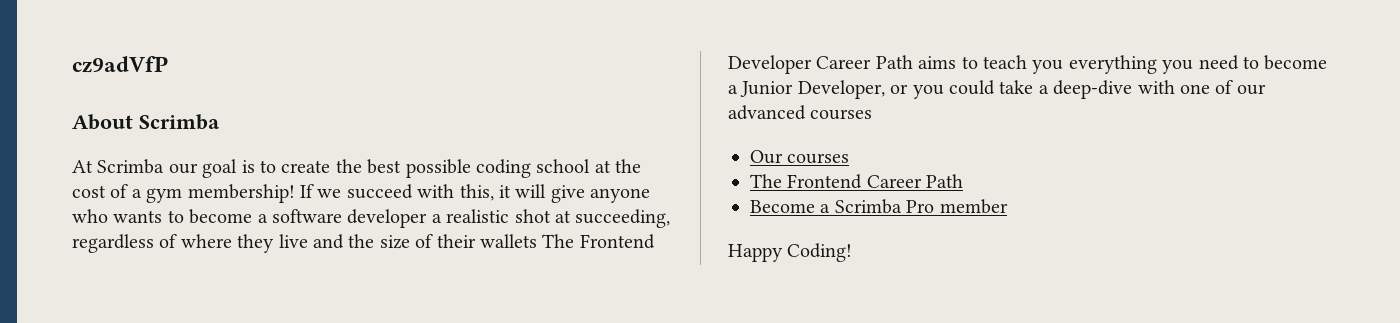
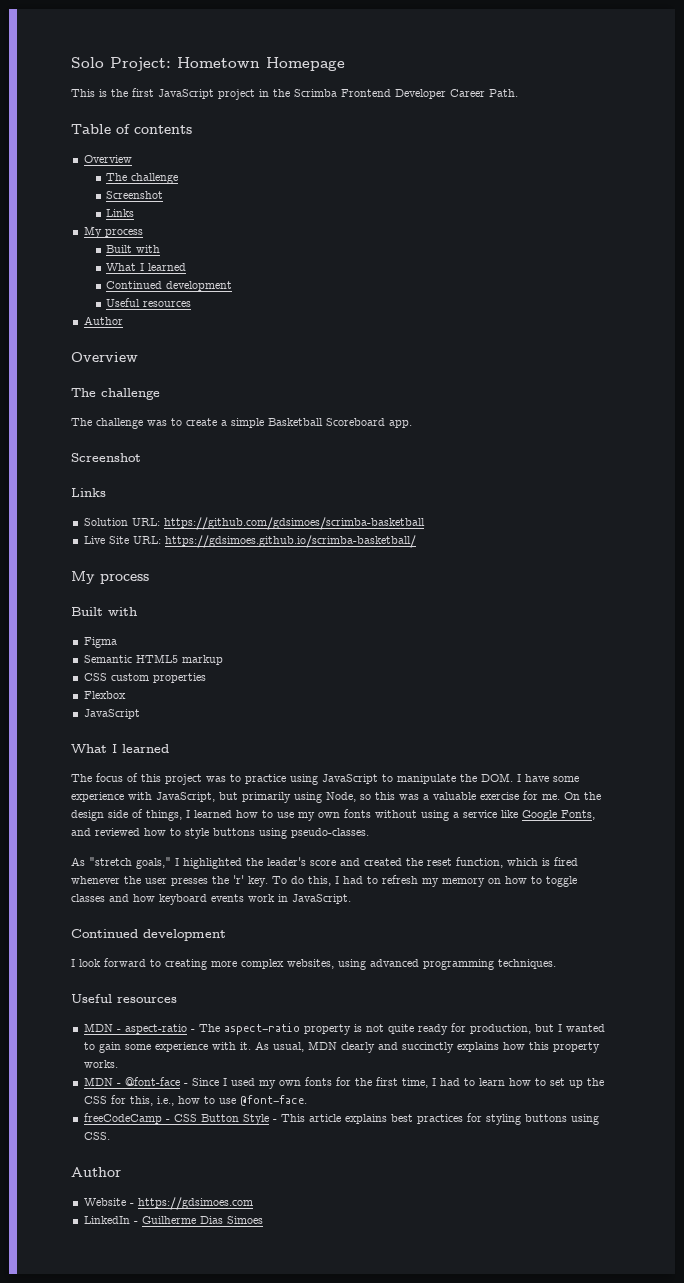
[72,56,168,73] [72,114,220,130] [72,159,642,178] [72,184,651,203] [72,209,671,228] [72,234,655,253] [728,55,1328,74] [728,80,1266,99] [728,105,873,120] [750,150,850,164] [750,174,964,189] [750,199,1008,214] [728,243,853,262] cz9adVfP // About Scrimba // At Scrimba our goal is to create the best possible coding school at the cost of a gym membership! If we succeed with this, it will give anyone who wants to become a software developer a realistic shot at succeeding, regardless of where they live and the size of their wallets The Frontend Developer Career Path aims to teach you everything you need to become a Junior Developer, or you could take a deep-dive with one of our advanced courses // Our courses // The Frontend Career Path // Become a Scrimba Pro member // Happy Coding! -> [71,57,345,71] [71,88,518,100] [71,124,192,134] [83,155,132,163] [106,173,179,184] [106,191,164,199] [106,209,135,217] [83,226,143,238] [106,245,161,253] [106,263,187,271] [106,281,233,291] [106,298,192,307] [83,316,123,325] [71,352,138,362] [71,388,160,400] [71,418,412,429] [71,453,141,462] [71,488,106,497] [83,517,425,530] [83,535,416,548] [71,571,149,584] [71,607,137,616] [83,637,117,648] [83,654,223,665] [83,673,206,683] [83,691,126,699] [83,709,140,719] [71,744,169,753] [71,773,579,785] [71,791,601,803] [71,809,595,821] [71,828,369,839] [71,857,578,869] [71,875,577,887] [71,894,351,905] [71,929,226,941] [71,958,556,970] [71,994,177,1003] [83,1023,605,1035] [83,1041,600,1053] [83,1060,118,1068] [83,1077,604,1089] [83,1095,307,1106] [83,1113,599,1125] [83,1132,110,1140] [71,1167,121,1177] [83,1197,253,1210] [83,1216,263,1224] Solo Project: Hometown Homepage // This is the first JavaScript project in the Scrimba Frontend Developer Career Path. // Table of contents // Overview // The challenge // Screenshot // Links // My process // Built with // What I learned // Continued development // Useful resources // Author // Overview // The challenge // The challenge was to create a simple Basketball Scoreboard app. // Screenshot // Links // Solution URL: https://github.com/gdsimoes/scrimba-basketball // Live Site URL: https://gdsimoes.github.io/scrimba-basketball/ // My process // Built with // Figma // Semantic HTML5 markup // CSS custom properties // Flexbox // JavaScript // What I learned // The focus of this project was to practice using JavaScript to manipulate the DOM. I have some experience with JavaScript, but primarily using Node, so this was a valuable exercise for me. On the design side of things, I learned how to use my own fonts without using a service like Google Fonts, and reviewed how to style buttons using pseudo-classes. // As "stretch goals," I highlighted the leader's score and created the reset function, which is fired whenever the user presses the 'r' key. To do this, I had to refresh my memory on how to toggle classes and how keyboard events work in JavaScript. // Continued development // I look forward to creating more complex websites, using advanced programming techniques. // Useful resources // MDN - aspect-ratio - The aspect-ratio property is not quite ready for production, but I wanted to gain some experience with it. As usual, MDN clearly and succinctly explains how this property works. // MDN - @font-face - Since I used my own fonts for the first time, I had to learn how to set up the CSS for this, i.e., how to use @font-face. // freeCodeCamp - CSS Button Style - This article explains best practices for styling buttons using CSS. // Author // Website - https://gdsimoes.com // LinkedIn - Guilherme Dias Simoes

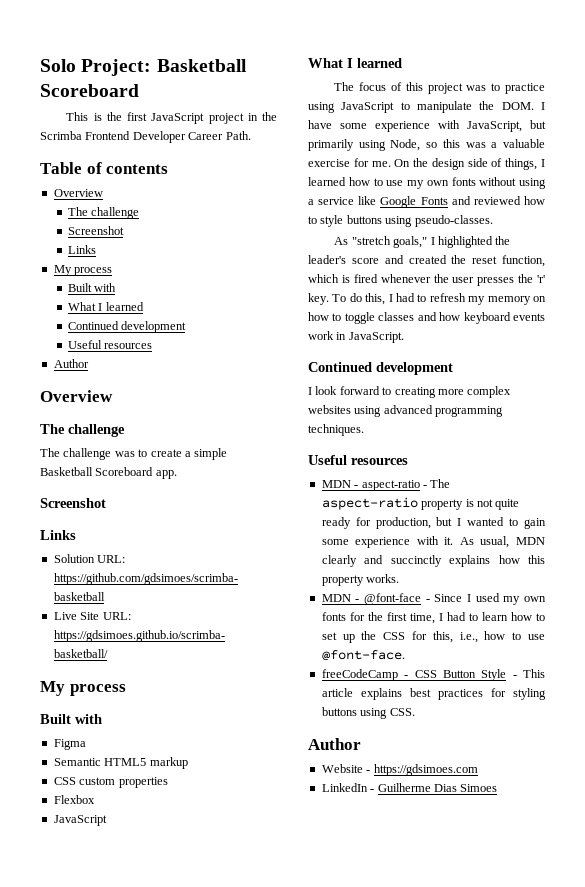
[177,57,345,71] Hometown Homepage -> [156,59,247,72] [40,84,139,97] Basketball Scoreboard
[561,810,595,820] Fonts, -> [420,197,448,205] Fonts
[287,959,334,969] websites, -> [308,405,351,414] websites

